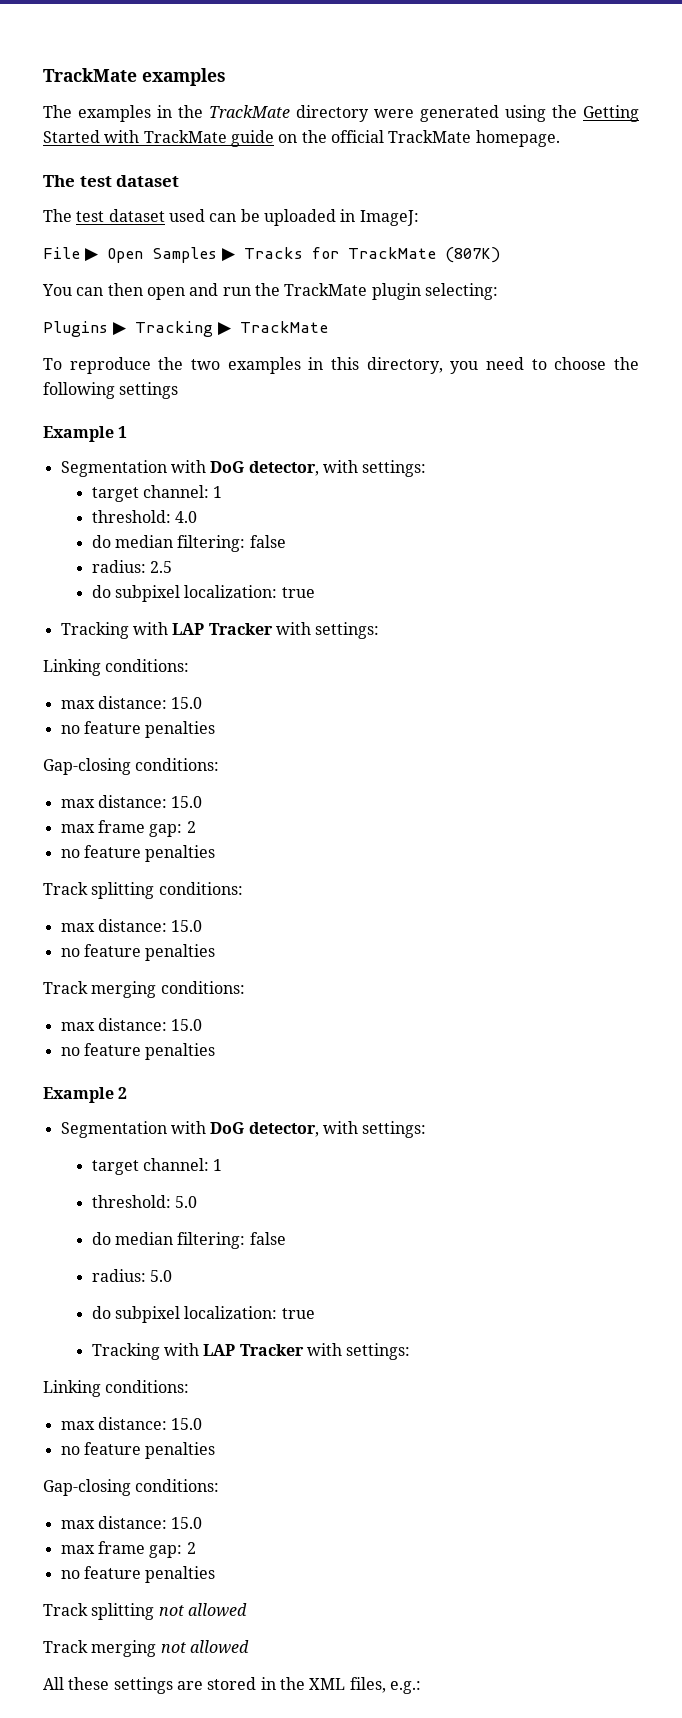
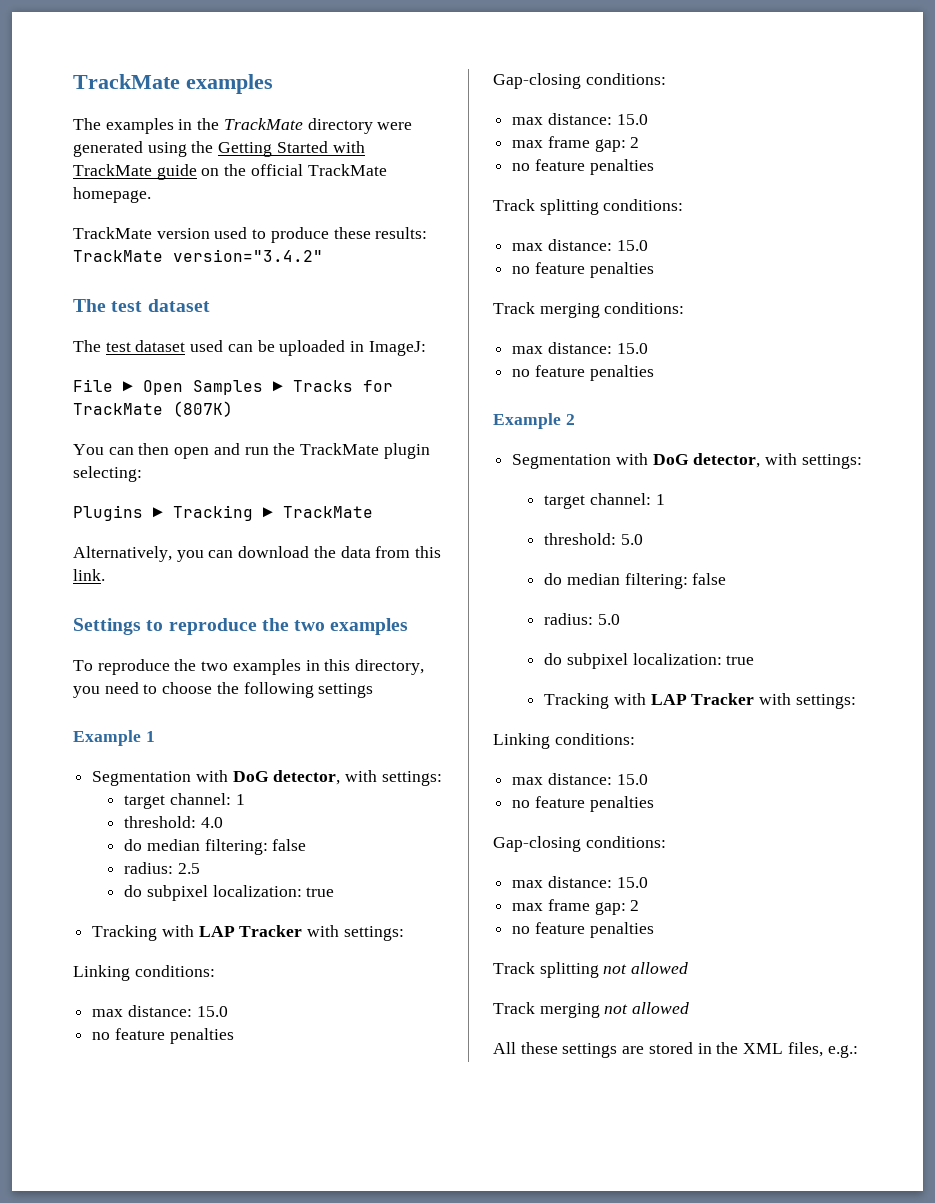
(560, 138) none -> [73,227,428,243] [73,249,323,262] // TrackMate version used to produce these results: TrackMate version="3.4.2"
(328, 327) none -> [73,546,442,562] [73,569,105,581] [73,618,409,635] // Alternatively, you can download the data from this link. // Settings to reproduce the two examples

